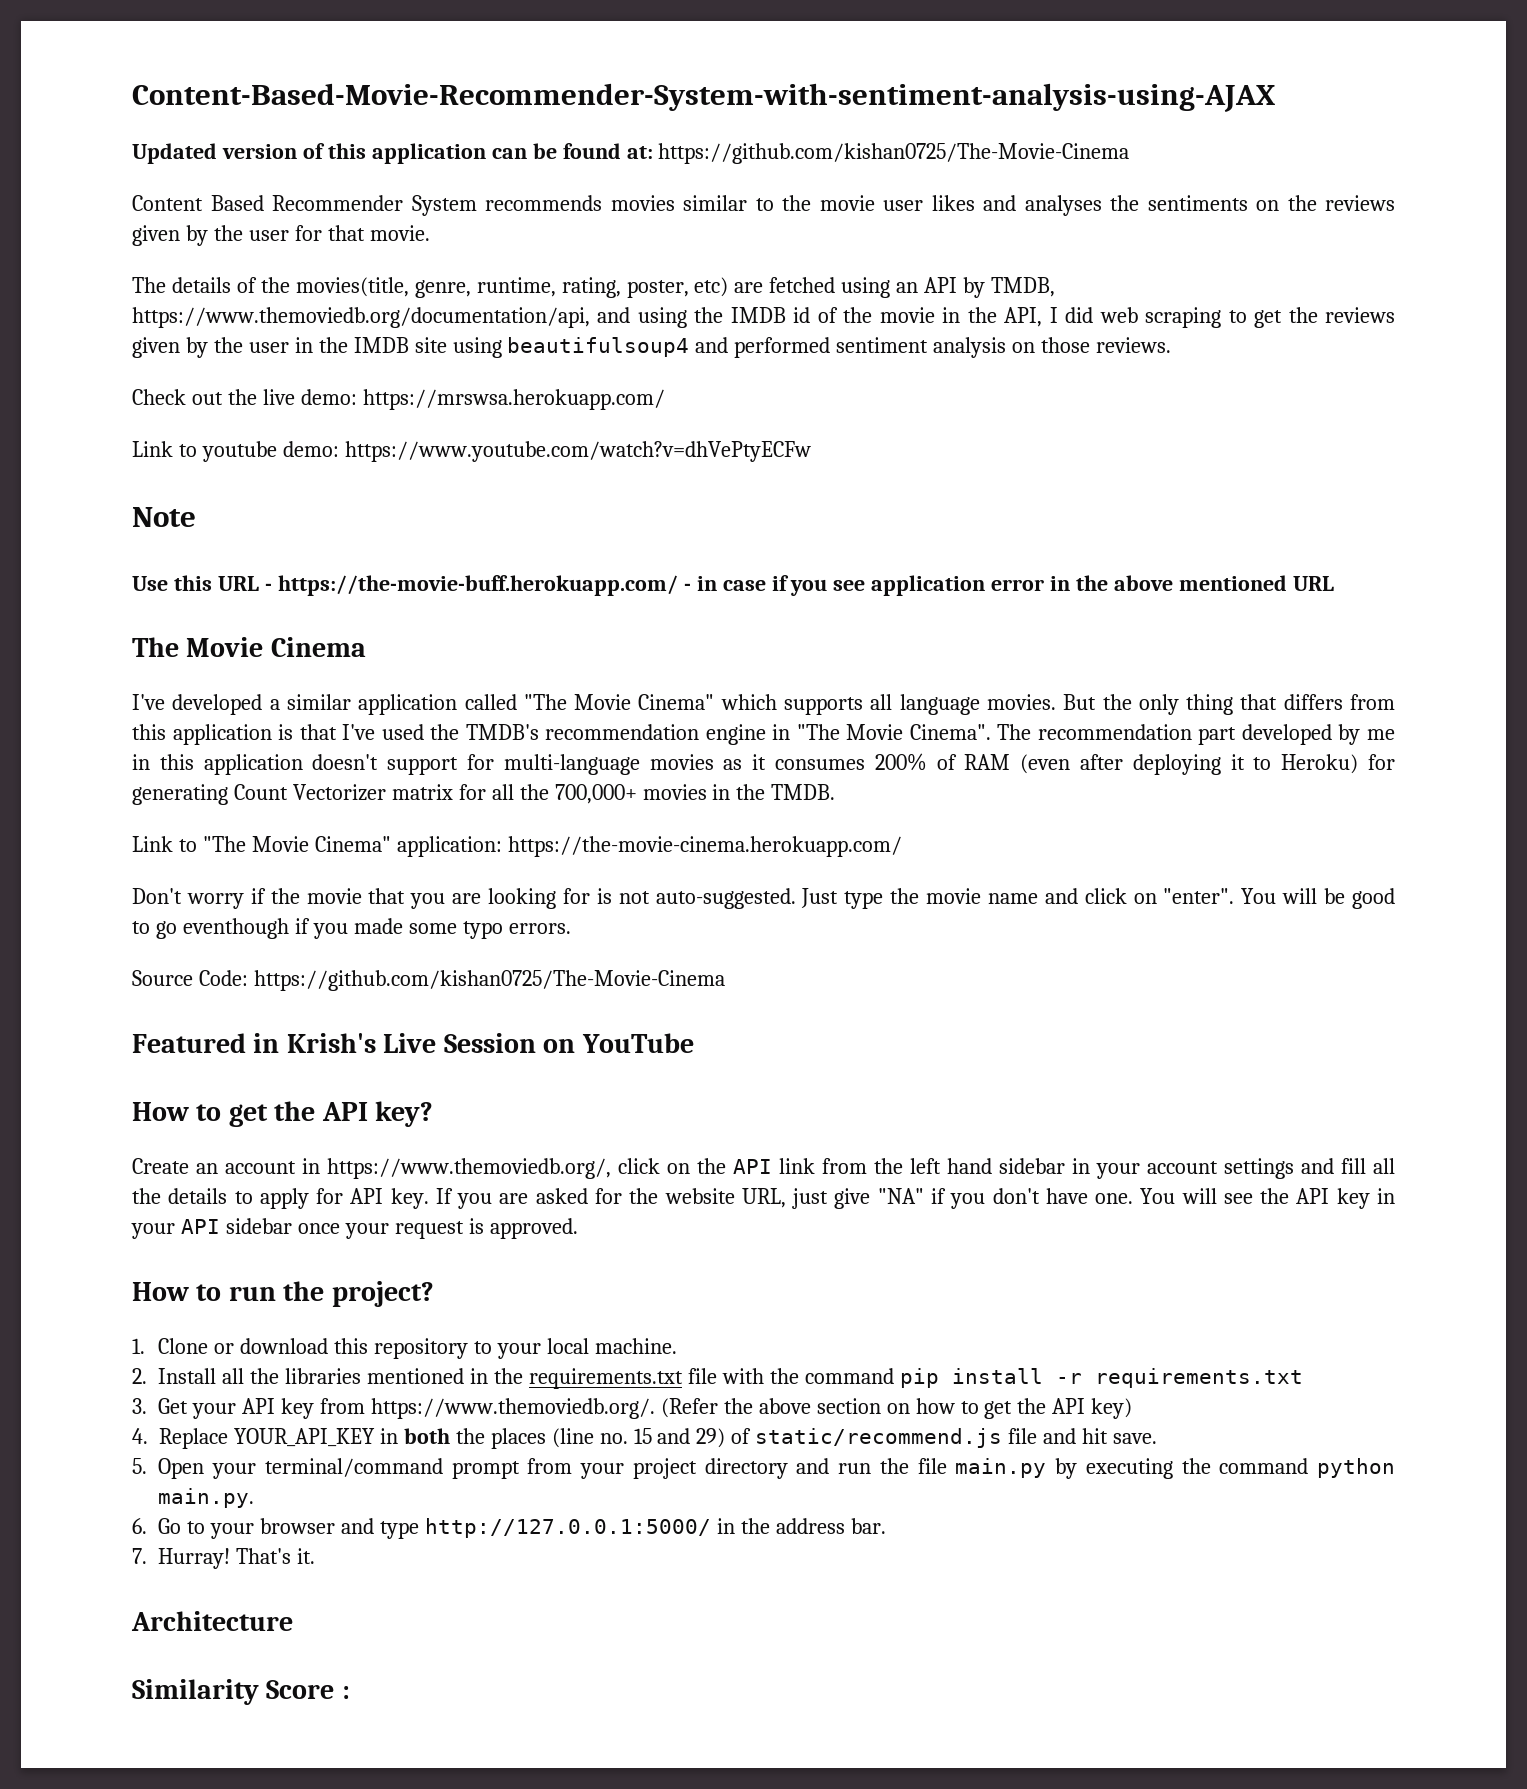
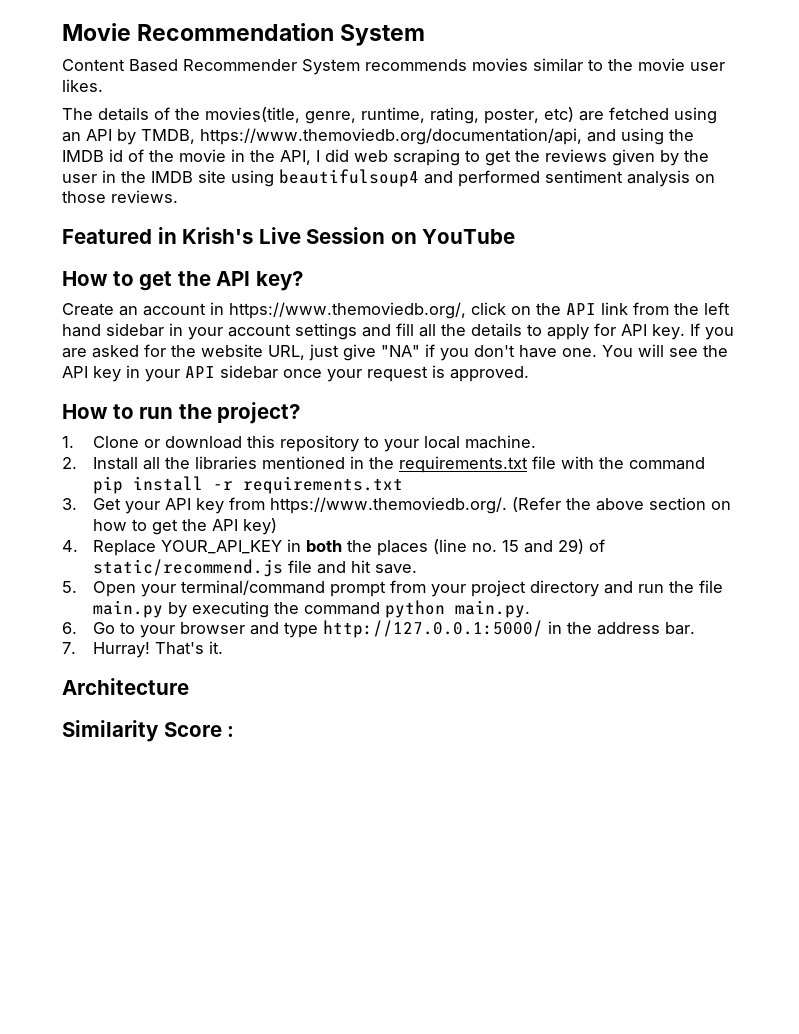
[132,83,1276,112] [132,143,1130,164] Content-Based-Movie-Recommender-System-with-sentiment-analysis-using-AJAX // Updated version of this application can be found at: https://github.com/kishan0725/The-Movie-Cinema -> [62,23,426,46] Movie Recommendation System
[931,195,1395,216] [132,225,430,246] likes and analyses the sentiments on the reviews given by the user for that movie. -> [62,79,103,92] likes.
[132,389,665,410] [132,441,811,462] [132,507,196,527] [132,575,1334,596] [132,637,366,657] [132,694,1395,715] [132,724,1395,745] [132,753,1395,775] [132,784,836,805] [132,836,902,857] [132,888,1396,909] [132,918,571,939] [132,970,725,991] // Check out the live demo: https://mrswsa.herokuapp.com/ // Link to youtube demo: https://www.youtube.com/watch?v=dhVePtyECFw // Note // Use this URL - https://the-movie-buff.herokuapp.com/ - in case if you see application error in the above mentioned URL // The Movie Cinema // I've developed a similar application called "The Movie Cinema" which supports all language movies. But the only thing that differs from this application is that I've used the TMDB's recommendation engine in "The Movie Cinema". The recommendation part developed by me in this application doesn't support for multi-language movies as it consumes 200% of RAM (even after deploying it to Heroku) for generating Count Vectorizer matrix for all the 700,000+ movies in the TMDB. // Link to "The Movie Cinema" application: https://the-movie-cinema.herokuapp.com/ // Don't worry if the movie that you are looking for is not auto-suggested. Just type the movie name and click on "enter". You will be good to go eventhough if you made some typo errors. // Source Code: https://github.com/kishan0725/The-Movie-Cinema -> (178, 196) none

